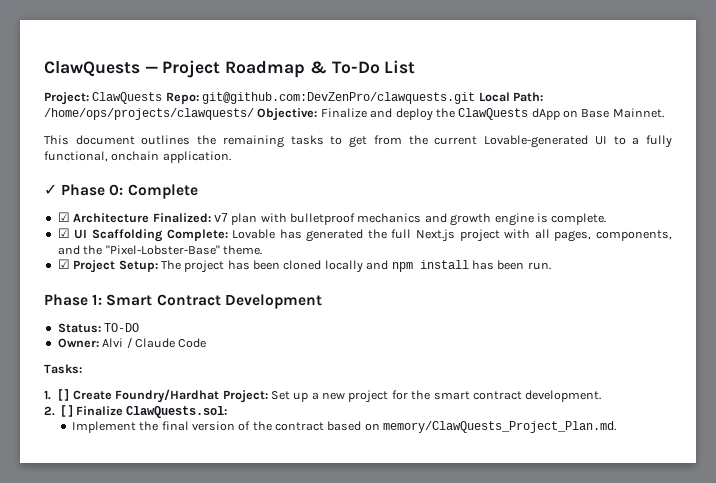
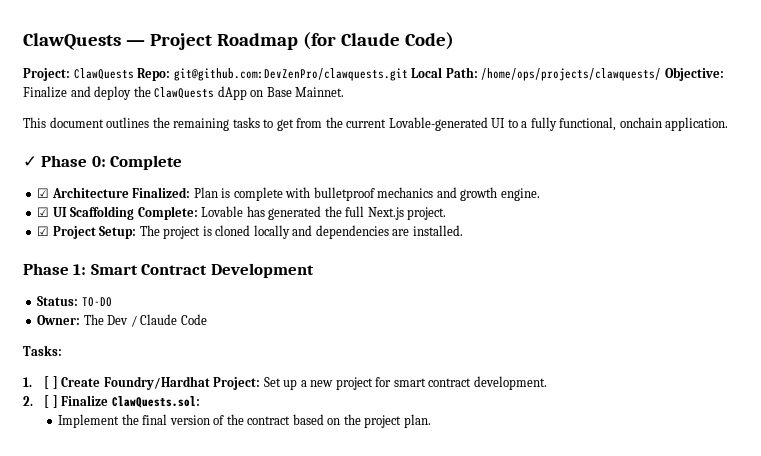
[309,60,416,74] & To-Do List -> [302,32,454,50] (for Claude Code)
[213,213,258,225] v7 plan -> [193,187,283,201] Plan is complete
[494,213,607,226] engine is complete. -> [500,188,540,201] engine.
[459,229,672,242] [57,245,262,255] project with all pages, components, and the "Pixel-Lobster-Base" theme. -> [407,207,447,220] project.
[227,260,280,270] has been -> [202,226,212,236] is
[391,260,551,272] npm install has been run. -> [315,225,463,239] dependencies are installed.
[102,338,124,347] Alvi -> [83,314,129,325] The Dev
[411,390,431,400] the -> (392, 382) none
[383,421,617,433] memory/ClawQuests_Project_Plan.md. -> [343,414,431,428] the project plan.

